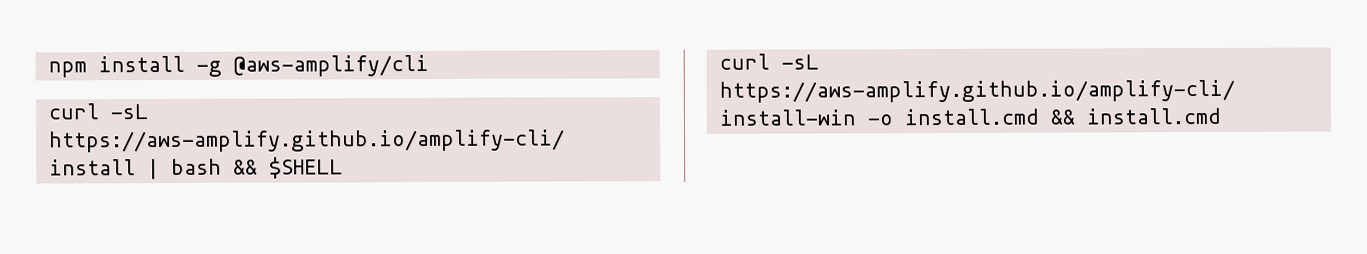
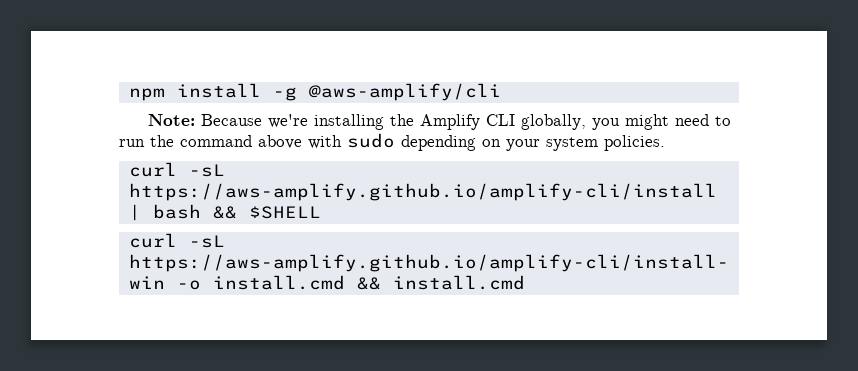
(429, 65) none -> [147,114,731,130] [119,133,665,151] // Note: Because we're installing the Amplify CLI globally, you might need to run the command above with sudo depending on your system policies.

